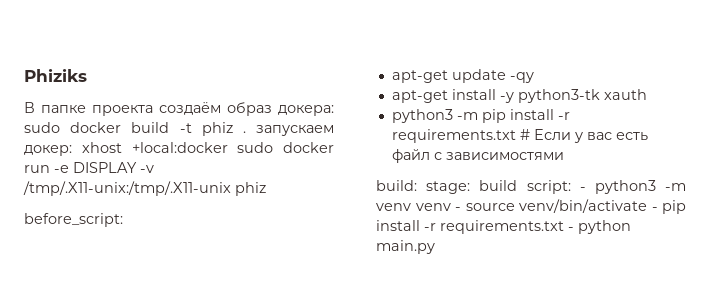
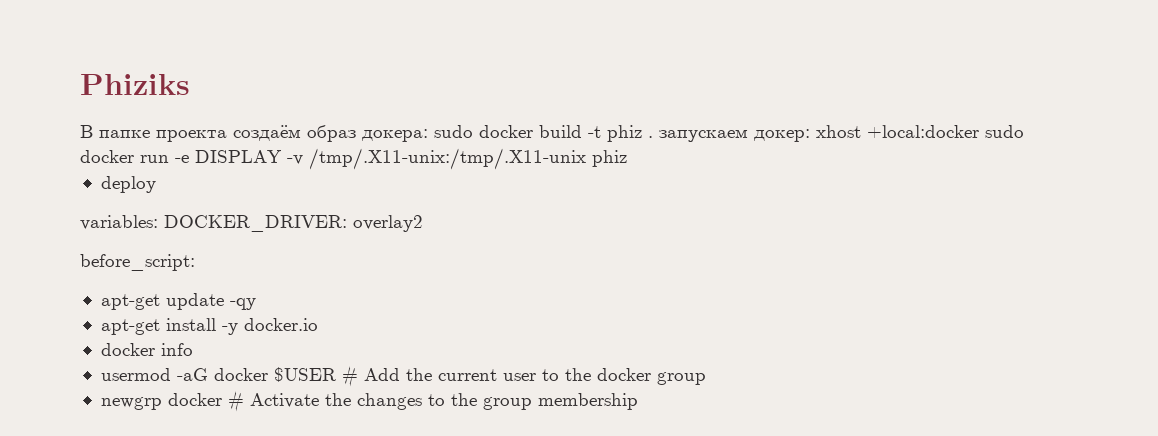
(266, 189) none -> [100,176,156,193] [80,215,423,232] // deploy // variables: DOCKER_DRIVER: overlay2
[517,89,647,103] [391,109,570,123] [391,129,648,143] [391,149,564,163] [376,180,686,194] [376,199,686,214] [376,220,631,234] [376,240,435,254] python3-tk xauth // python3 -m pip install -r requirements.txt # Если у вас есть файл с зависимостями // build: stage: build script: - python3 -m venv venv - source venv/bin/activate - pip install -r requirements.txt - python main.py -> [243,318,318,331] [100,343,193,356] [100,366,706,387] [100,391,638,412] docker.io // docker info // usermod -aG docker $USER # Add the current user to the docker group // newgrp docker # Activate the changes to the group membership

